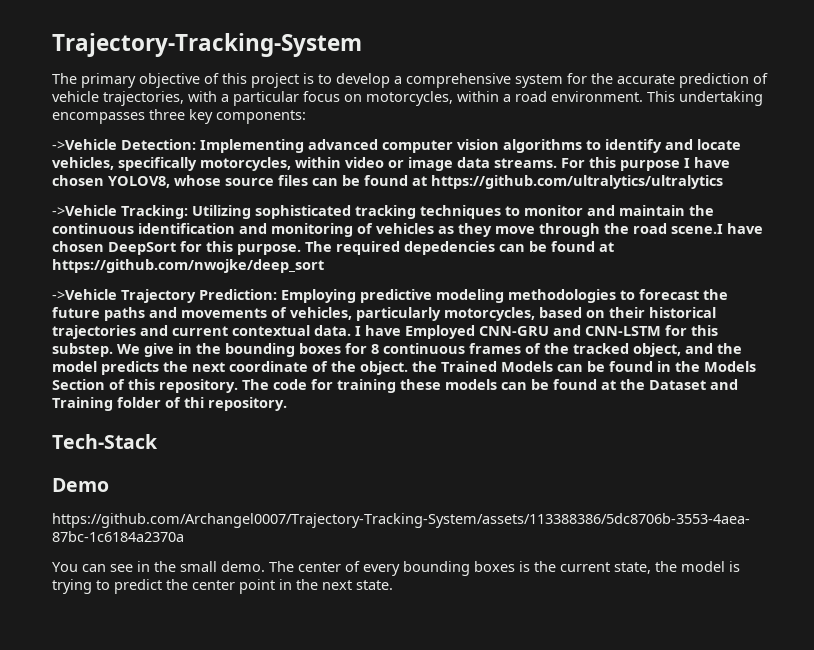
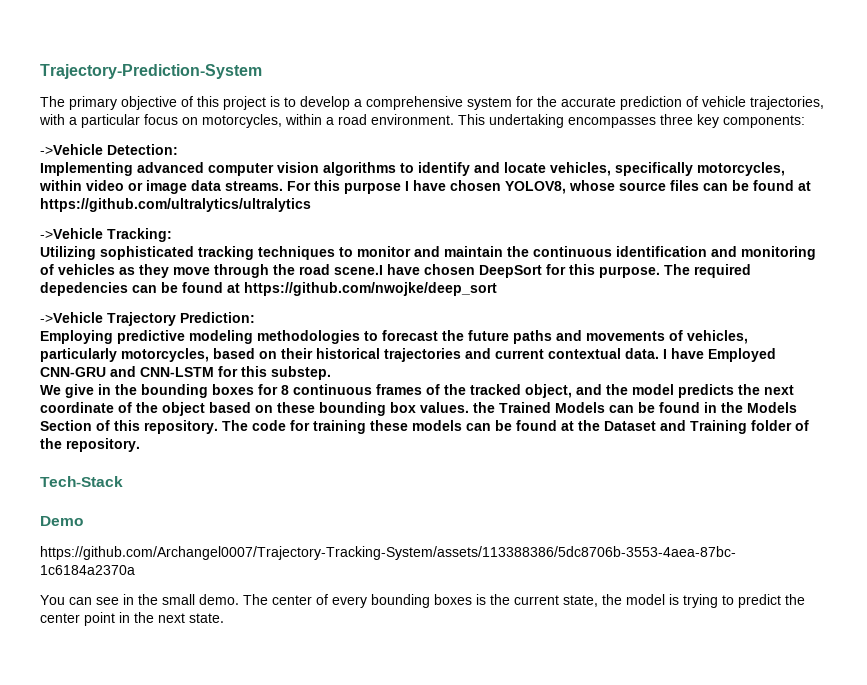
[52,33,362,57] Trajectory-Tracking-System -> [40,64,262,79] Trajectory-Prediction-System
(196, 144) none -> (178, 149) //
(188, 212) none -> (172, 235) //
(277, 294) none -> (255, 317) //
(113, 350) none -> (331, 373) //
[360,361,408,375] object. -> [162,402,469,416] object based on these bounding box values.
[184,397,204,408] thi -> [40,438,62,449] the

